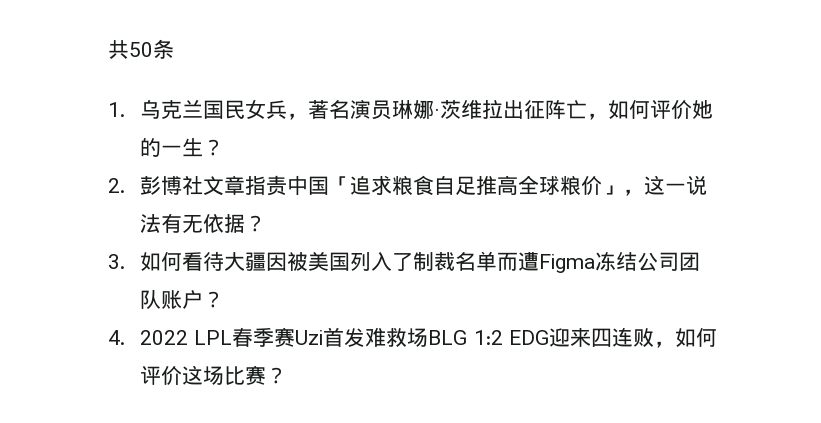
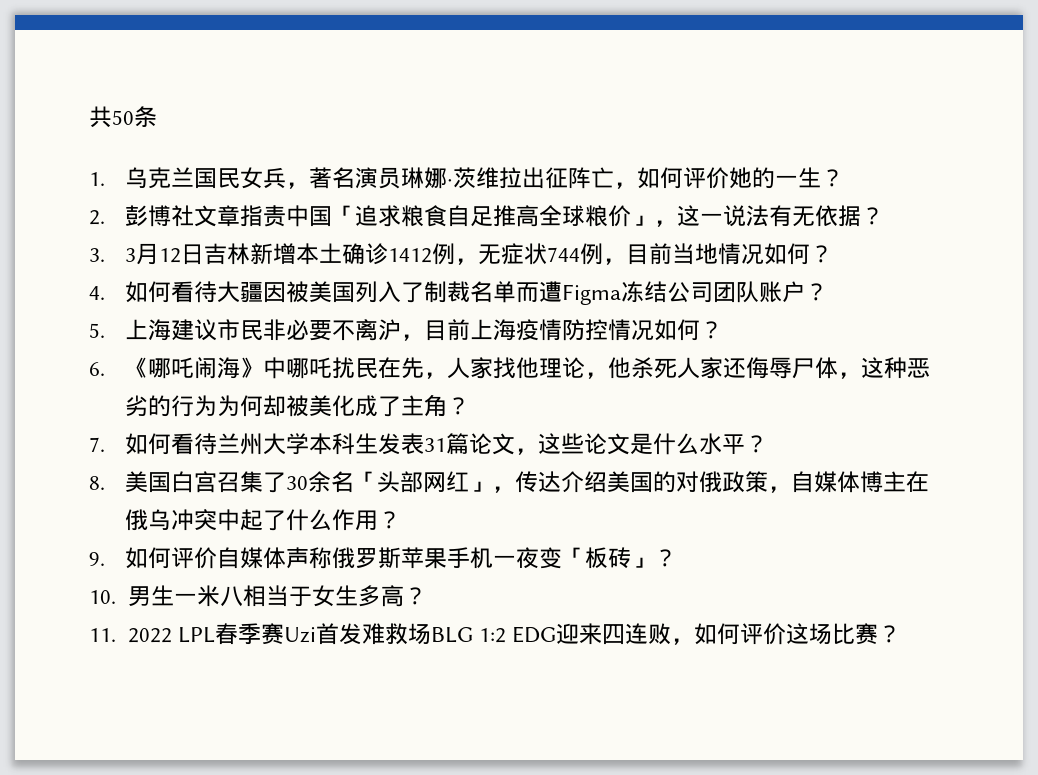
(125, 261) none -> [124,243,833,265] [89,286,105,300] 3月12日吉林新增本土确诊1412例，无症状744例，目前当地情况如何？ // 4.
[108,330,125,345] 4. -> [89,319,723,341] [89,357,930,379] [124,394,470,417] [89,433,768,455] [89,471,929,493] [124,509,401,531] [89,547,677,569] [89,585,427,607] [89,628,116,642] 5.上海建议市民非必要不离沪，目前上海疫情防控情况如何？ // 6.《哪吒闹海》中哪吒扰民在先，人家找他理论，他杀死人家还侮辱尸体，这种恶劣的行为为何却被美化成了主角？ // 7.如何看待兰州大学本科生发表31篇论文，这些论文是什么水平？ // 8.美国白宫召集了30余名「头部网红」，传达介绍美国的对俄政策，自媒体博主在俄乌冲突中起了什么作用？ // 9.如何评价自媒体声称俄罗斯苹果手机一夜变「板砖」？ // 10.男生一米八相当于女生多高？ // 11.

